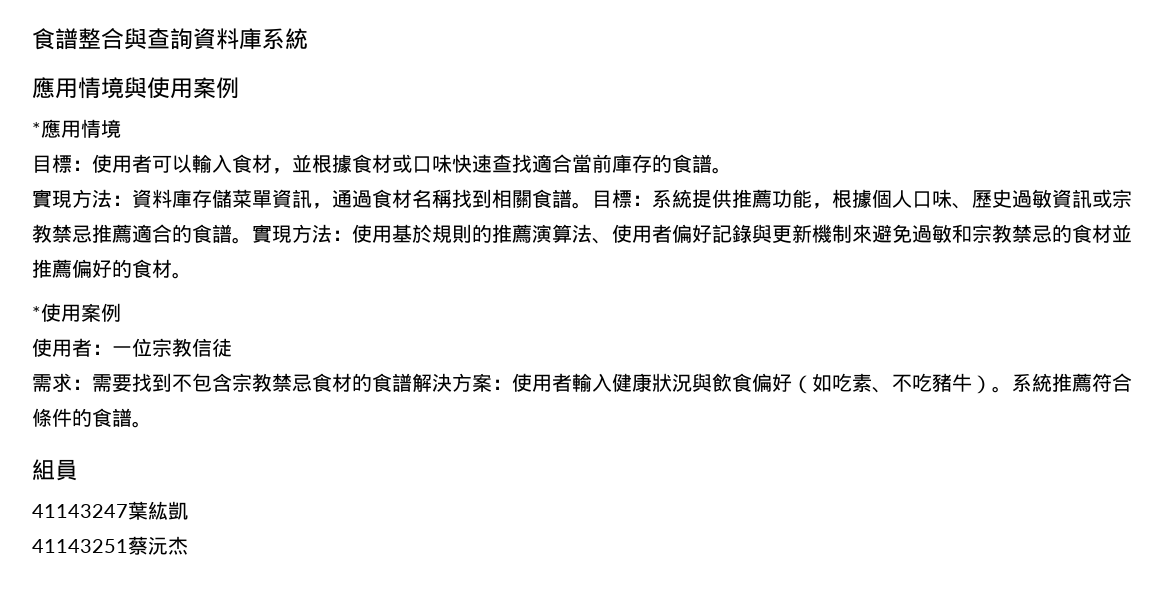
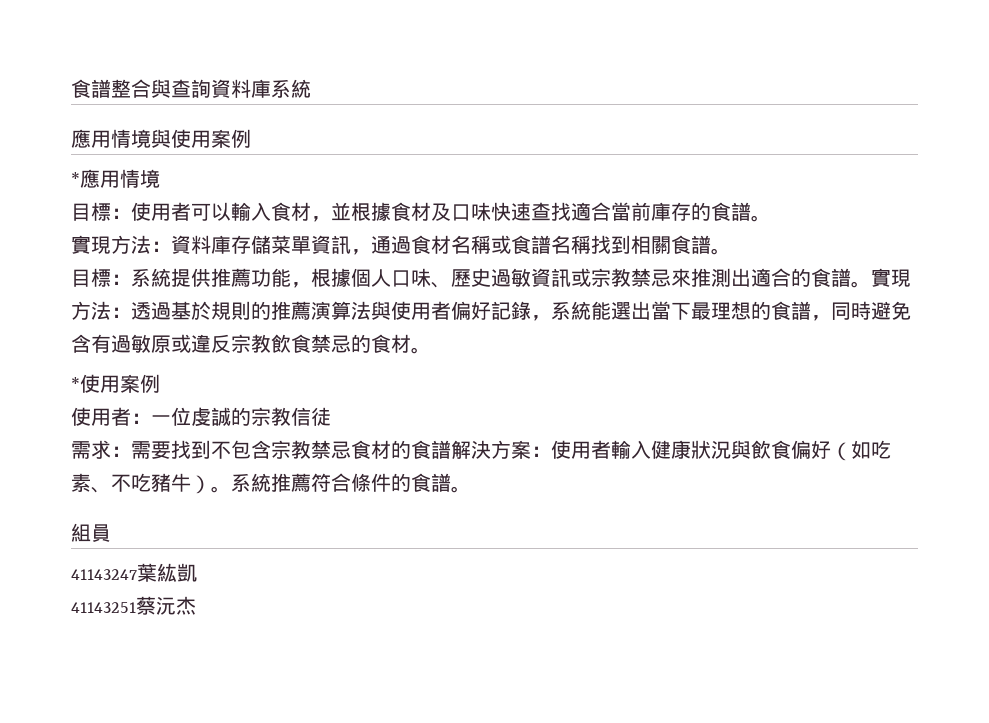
[392,154,412,173] 或 -> [431,203,451,221] 及
(452, 198) none -> [491,235,591,254] 或食譜名稱
(592, 205) none -> (731, 251) //
[92,224,132,243] 推薦 -> [671,268,751,287] 來推測出
[352,224,392,243] 使用 -> [131,302,171,320] 透過
[592,238,612,244] 、 -> [371,301,391,320] 與
[752,224,1132,243] [32,259,112,278] 與更新機制來避免過敏和宗教禁忌的食材並推薦偏好 -> [531,301,911,321] [71,334,351,353] ，系統能選出當下最理想的食譜，同時避免含有過敏原或違反宗教飲食禁忌
(152, 347) none -> [191,407,251,427] 虔誠的

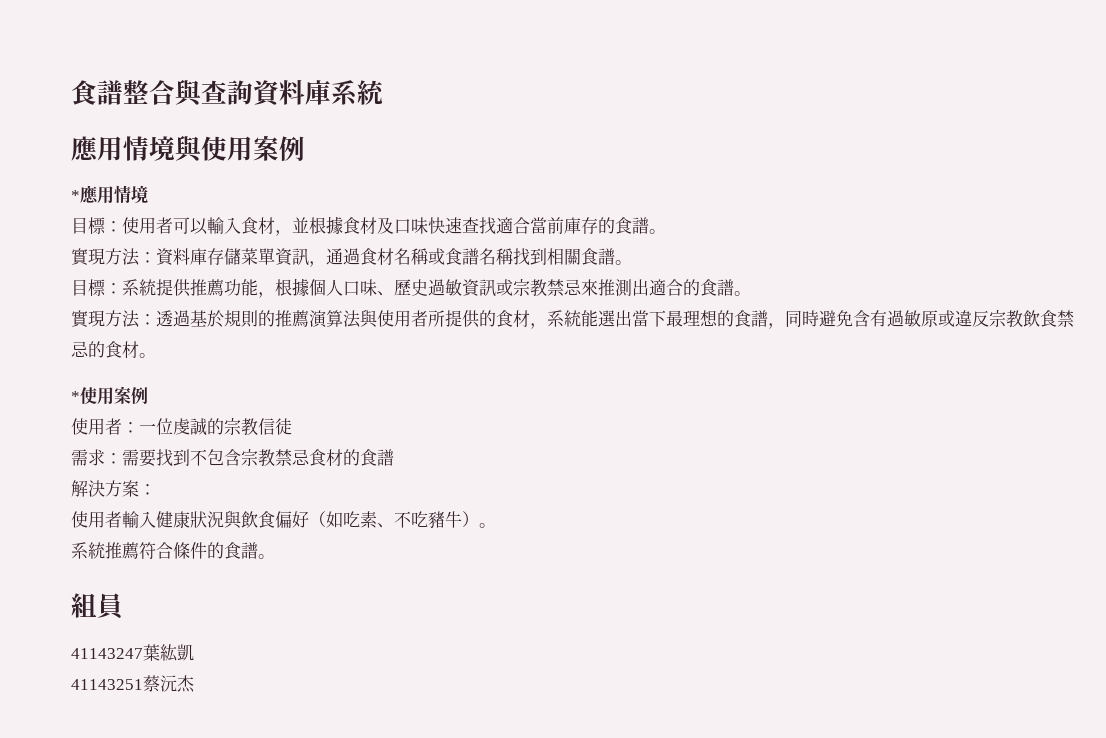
(871, 284) none -> (751, 293) //
[451,301,531,320] 偏好記錄 -> [428,310,530,328] 所提供的食材
(451, 449) none -> (394, 457) //
(551, 451) none -> (156, 489) //
(231, 489) none -> (496, 525) //

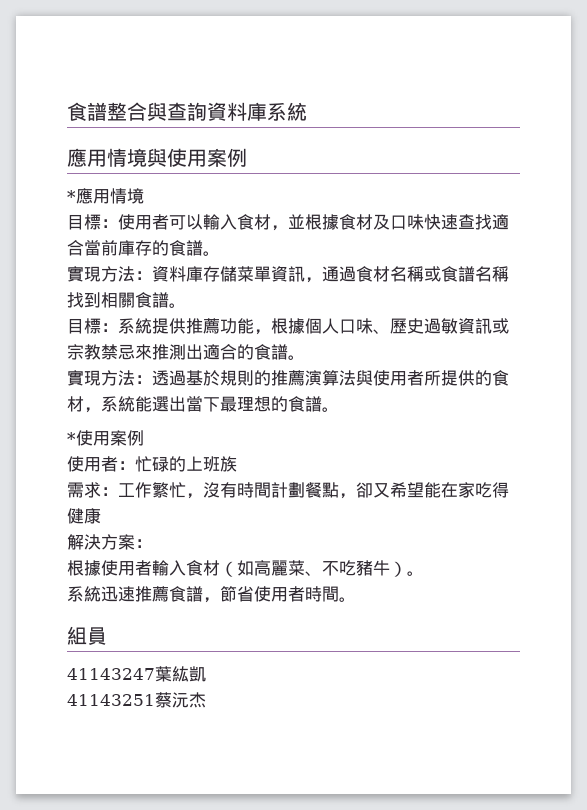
[768,310,1074,329] [71,341,139,359] ，同時避免含有過敏原或違反宗教飲食禁忌的食材 -> (322, 404) none
[139,418,292,436] [71,449,394,467] 一位虔誠的宗教信徒 // 需求：需要找到不包含宗教禁忌食材的食譜 -> [135,456,237,472] [67,482,509,499] [67,508,101,524] 忙碌的上班族 // 需求：工作繁忙，沒有時間計劃餐點，卻又希望能在家吃得健康
(156, 489) none -> [67,560,101,576] 根據
[156,511,377,529] 健康狀況與飲食偏好（如吃素 -> [186,560,305,577] 食材（如高麗菜
[105,542,258,559] 推薦符合條件的食譜 -> [101,586,339,603] 迅速推薦食譜，節省使用者時間

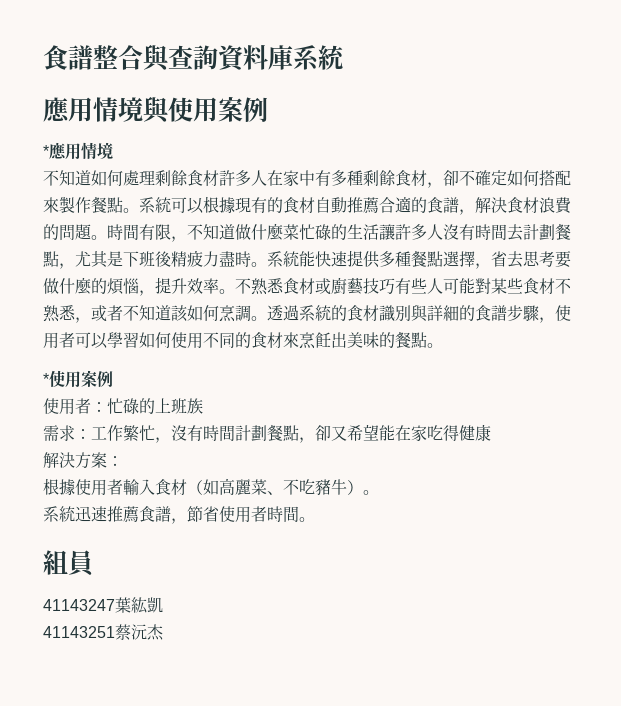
[67,214,509,231] [67,240,220,256] [67,266,509,283] [67,292,186,308] [67,318,509,335] [67,344,305,360] [67,370,509,386] [67,396,322,413] 目標：使用者可以輸入食材，並根據食材及口味快速查找適合當前庫存的食譜。 // 實現方法：資料庫存儲菜單資訊，通過食材名稱或食譜名稱找到相關食譜。 // 目標：系統提供推薦功能，根據個人口味、歷史過敏資訊或宗教禁忌來推測出適合的食譜。 // 實現方法：透過基於規則的推薦演算法與使用者所提供的食材，系統能選出當下最理想的食譜 -> [43,170,571,188] [43,196,572,215] [43,223,571,242] [43,250,571,269] [43,277,571,296] [43,305,571,323] [43,331,427,349] 不知道如何處理剩餘食材許多人在家中有多種剩餘食材，卻不確定如何搭配來製作餐點。系統可以根據現有的食材自動推薦合適的食譜，解決食材浪費的問題。時間有限，不知道做什麼菜忙碌的生活讓許多人沒有時間去計劃餐點，尤其是下班後精疲力盡時。系統能快速提供多種餐點選擇，省去思考要做什麼的煩惱，提升效率。不熟悉食材或廚藝技巧有些人可能對某些食材不熟悉，或者不知道該如何烹調。透過系統的食材識別與詳細的食譜步驟，使用者可以學習如何使用不同的食材來烹飪出美味的餐點

